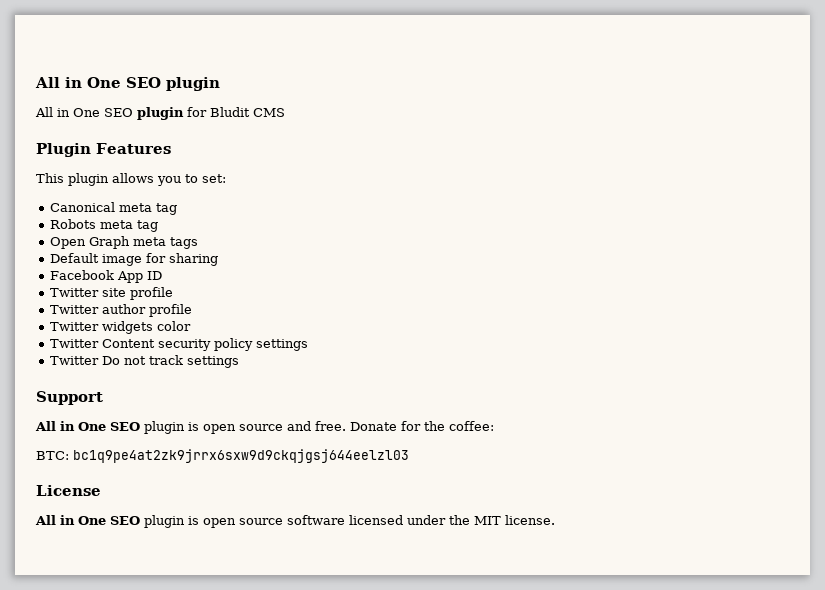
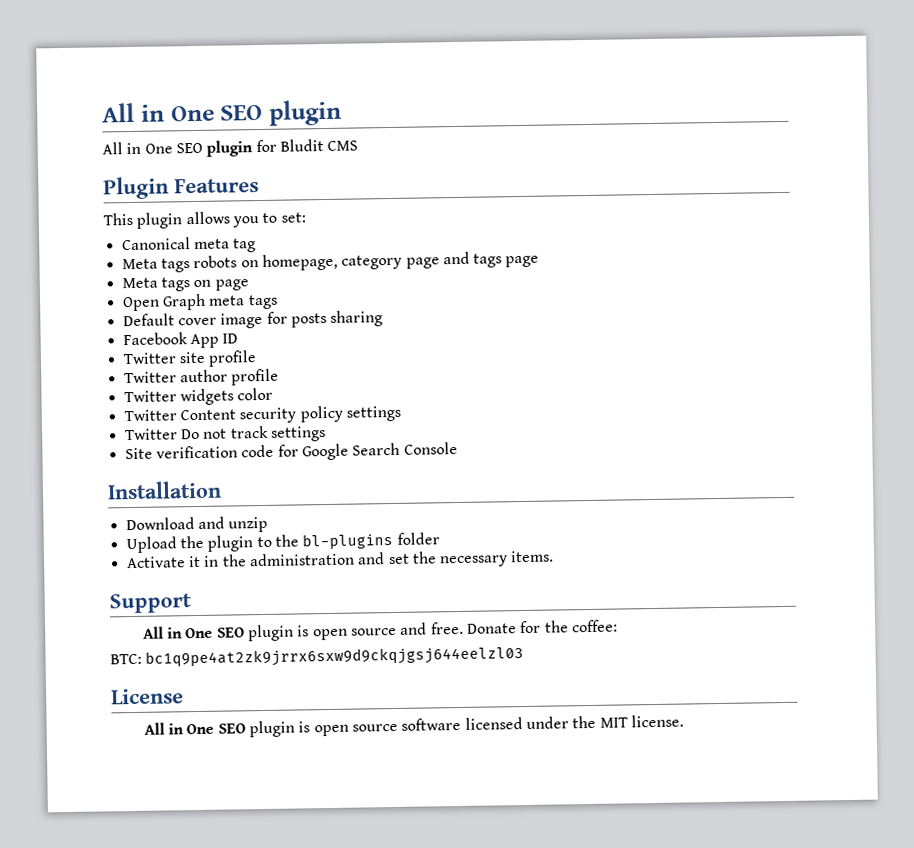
[50,219,159,232] Robots meta tag -> [121,251,540,273] [121,277,249,292] Meta tags robots on homepage, category page and tags page // Meta tags on page
(100, 258) none -> [177,317,217,326] cover
(167, 258) none -> [290,312,327,328] posts
(240, 362) none -> [124,441,458,461] [107,480,222,500] [125,516,269,533] [125,532,440,554] [126,550,555,569] // Site verification code for Google Search Console // Installation // Download and unzip // Upload the plugin to the bl-plugins folder // Activate it in the administration and set the necessary items.

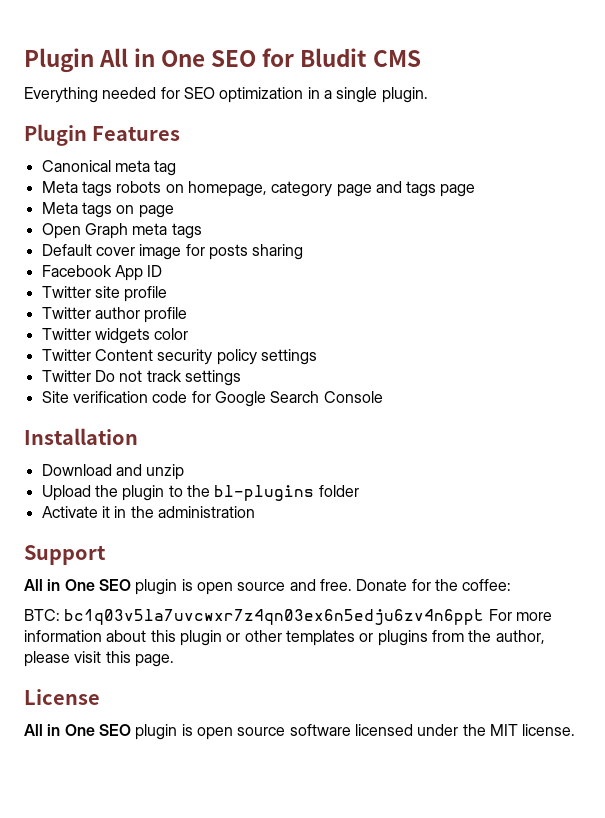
[102,99,342,126] [102,139,359,157] [103,176,259,200] [103,211,306,229] All in One SEO plugin // All in One SEO plugin for Bludit CMS // Plugin Features // This plugin allows you to set: -> [24,48,421,73] [24,87,428,103] [24,124,181,146] Plugin All in One SEO for Bludit CMS // Everything needed for SEO optimization in a single plugin. // Plugin Features
[357,550,555,568] and set the necessary items. -> (255, 512) none
[145,645,525,668] bc1q9pe4at2zk9jrrx6sxw9d9ckqjgsj644eelzl03 -> [64,609,552,625] [24,630,545,646] [24,651,174,667] bc1q03v5la7uvcwxr7z4qn03ex6n5edju6zv4n6ppt For more information about this plugin or other templates or plugins from the author, please visit this page.

